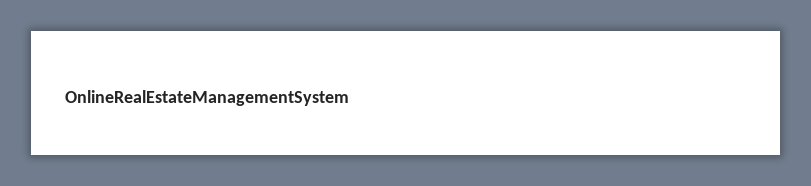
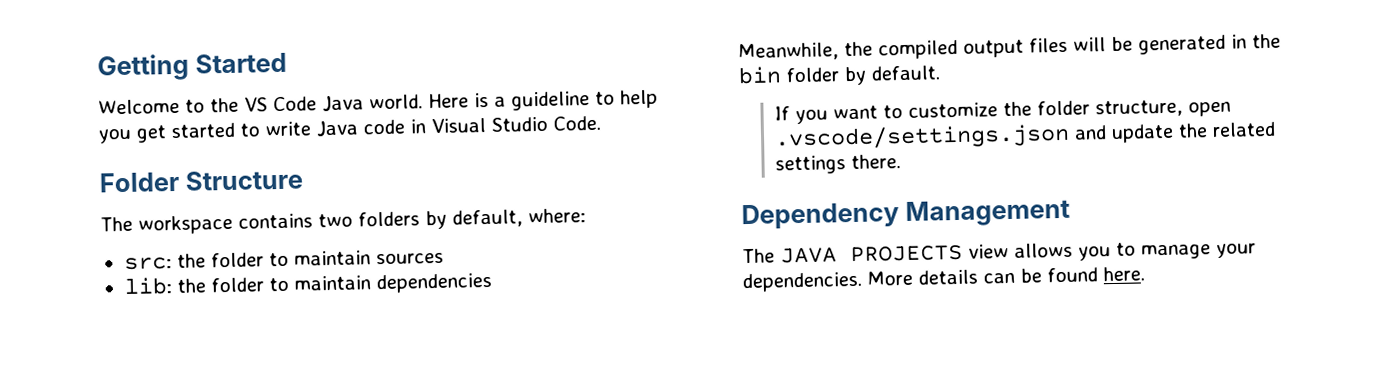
[65,90,349,106] OnlineRealEstateManagementSystem -> [97,52,287,82] [98,89,658,115] [98,115,601,144] [99,169,303,193] [100,208,586,235] [123,250,444,271] [123,272,492,296] [738,33,1281,62] [738,65,940,86] [774,99,1232,125] [774,121,1277,151] [775,154,902,175] [741,198,1070,230] [742,242,1256,264] [742,266,1145,293] Getting Started // Welcome to the VS Code Java world. Here is a guideline to help you get started to write Java code in Visual Studio Code. // Folder Structure // The workspace contains two folders by default, where: // src: the folder to maintain sources // lib: the folder to maintain dependencies // Meanwhile, the compiled output files will be generated in the bin folder by default. // If you want to customize the folder structure, open .vscode/settings.json and update the related settings there. // Dependency Management // The JAVA PROJECTS view allows you to manage your dependencies. More details can be found here.

